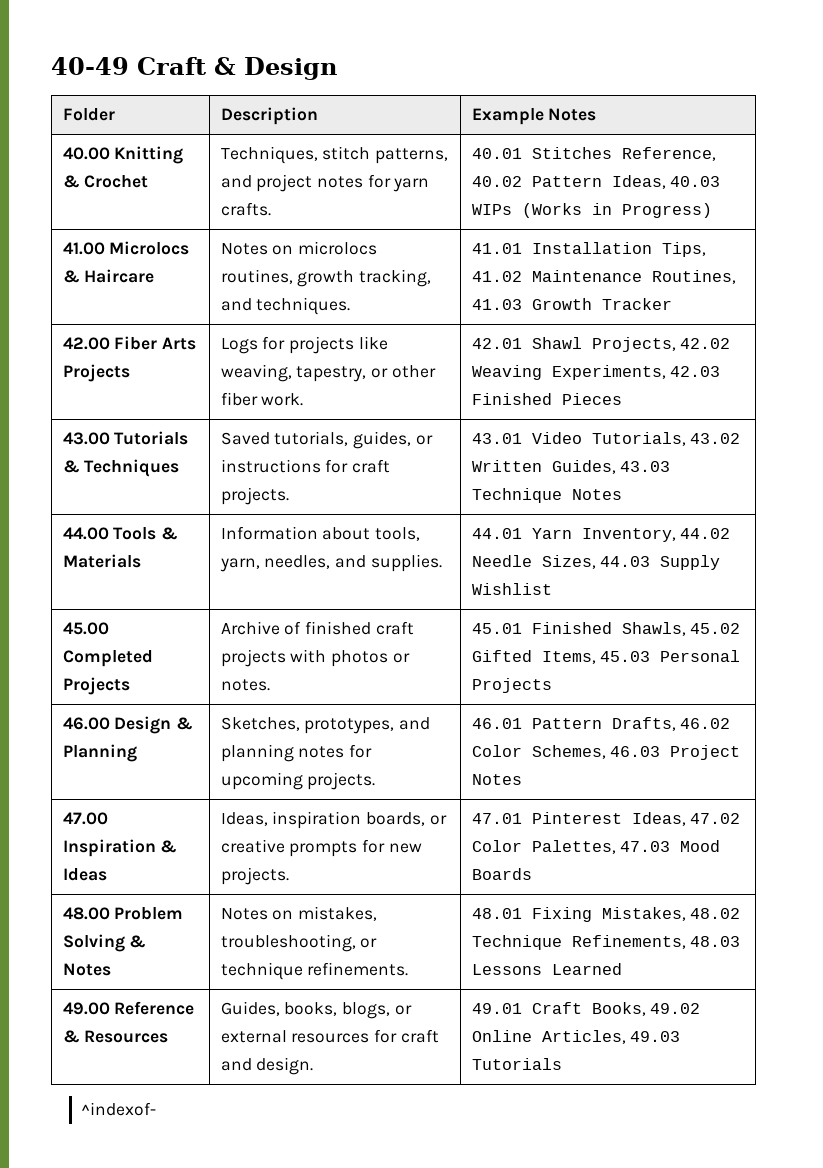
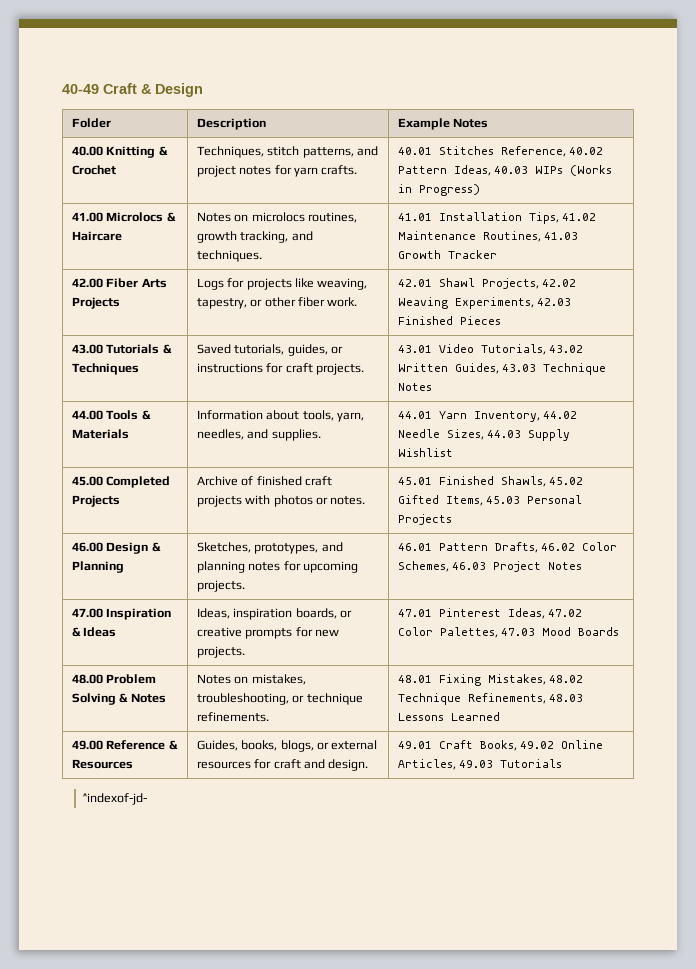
[81,1102,157,1116] ^indexof- -> [82,793,147,805] ^indexof-jd-

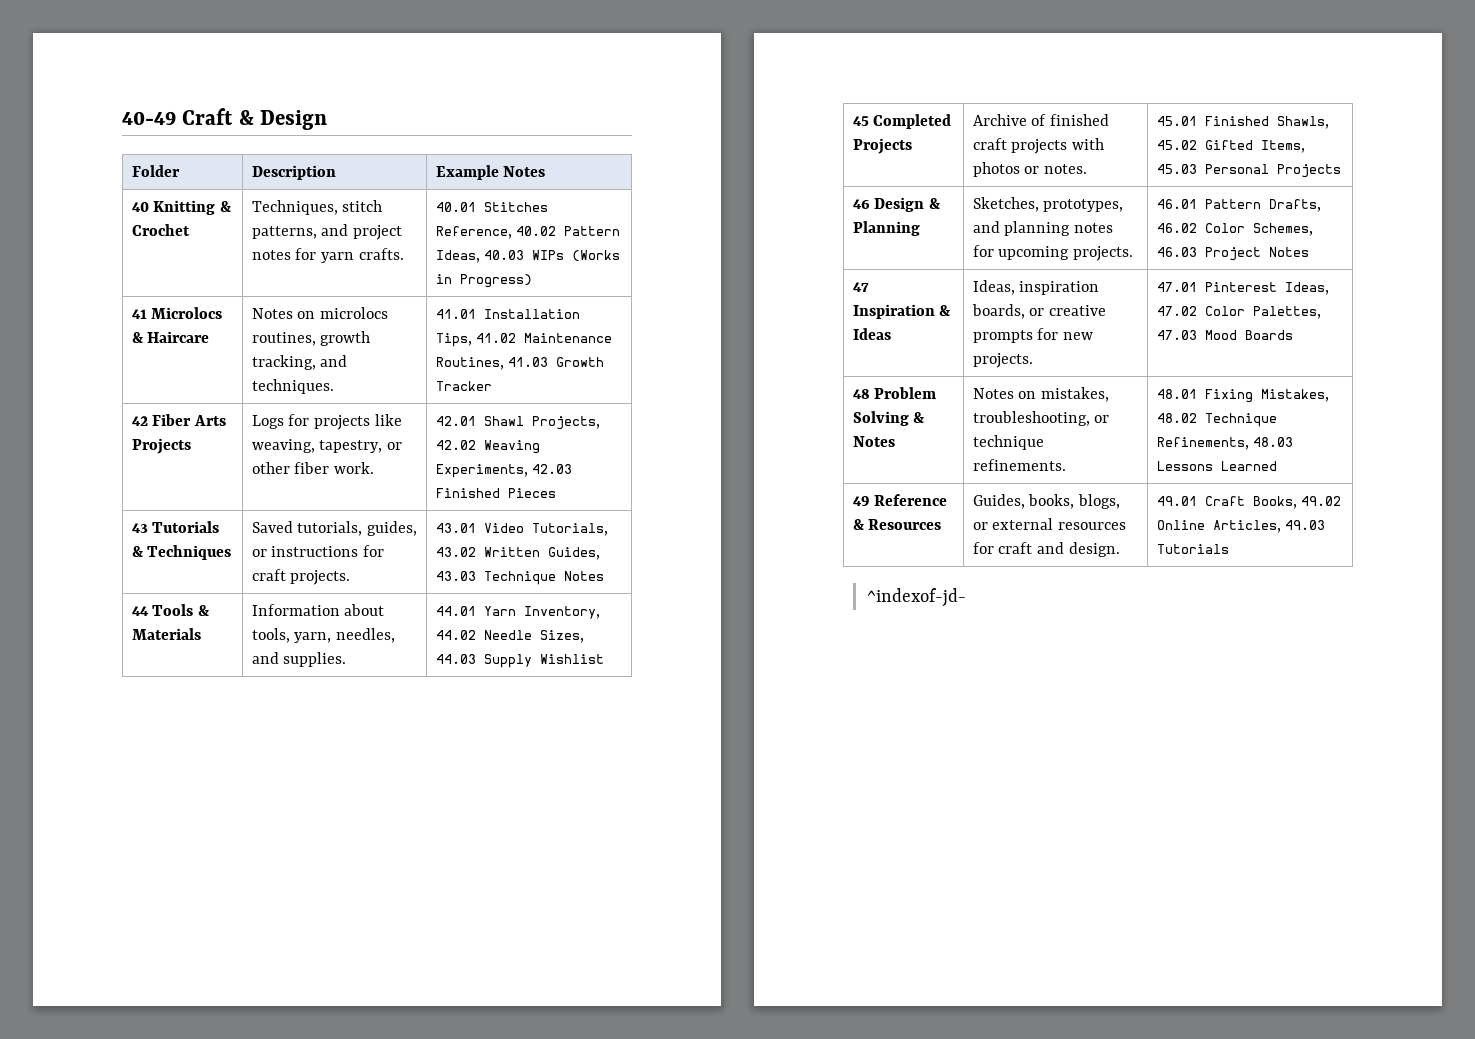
[71,146,103,156] 40.00 -> [131,202,149,212] 40
[71,212,103,222] 41.00 -> [131,309,147,319] 41
[71,278,103,288] 42.00 -> [131,416,148,426] 42
[71,344,103,354] 43.00 -> [131,523,148,533] 43
[71,410,103,420] 44.00 -> [131,606,149,616] 44
[71,476,103,486] 45.00 -> [852,116,869,126] 45
[71,542,103,552] 46.00 -> [852,199,870,209] 46
[71,608,103,618] 47.00 -> [852,282,869,292] 47
[71,674,103,684] 48.00 -> [852,389,870,399] 48
[71,740,103,750] 49.00 -> [852,496,870,506] 49

